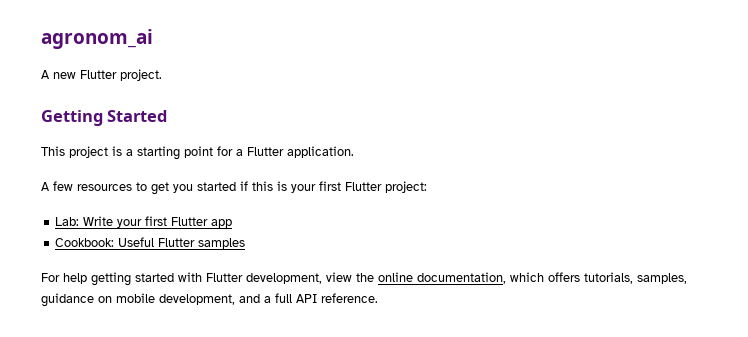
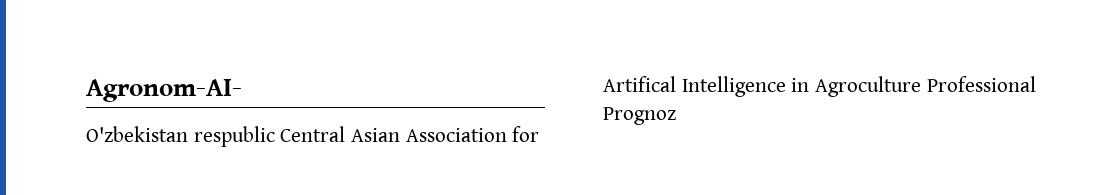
[41,29,153,49] [41,69,162,81] [41,110,168,126] [41,146,354,160] [41,181,427,195] [55,216,233,228] [55,237,246,249] [41,272,687,286] [41,293,378,307] agronom_ai // A new Flutter project. // Getting Started // This project is a starting point for a Flutter application. // A few resources to get you started if this is your first Flutter project: // Lab: Write your first Flutter app // Cookbook: Useful Flutter samples // For help getting started with Flutter development, view the online documentation, which offers tutorials, samples, guidance on mobile development, and a full API reference. -> [86,79,242,102] [86,126,540,147] [603,76,1036,97] [603,107,676,125] Agronom-AI- // O'zbekistan respublic Central Asian Association for Artifical Intelligence in Agroculture Professional Prognoz

